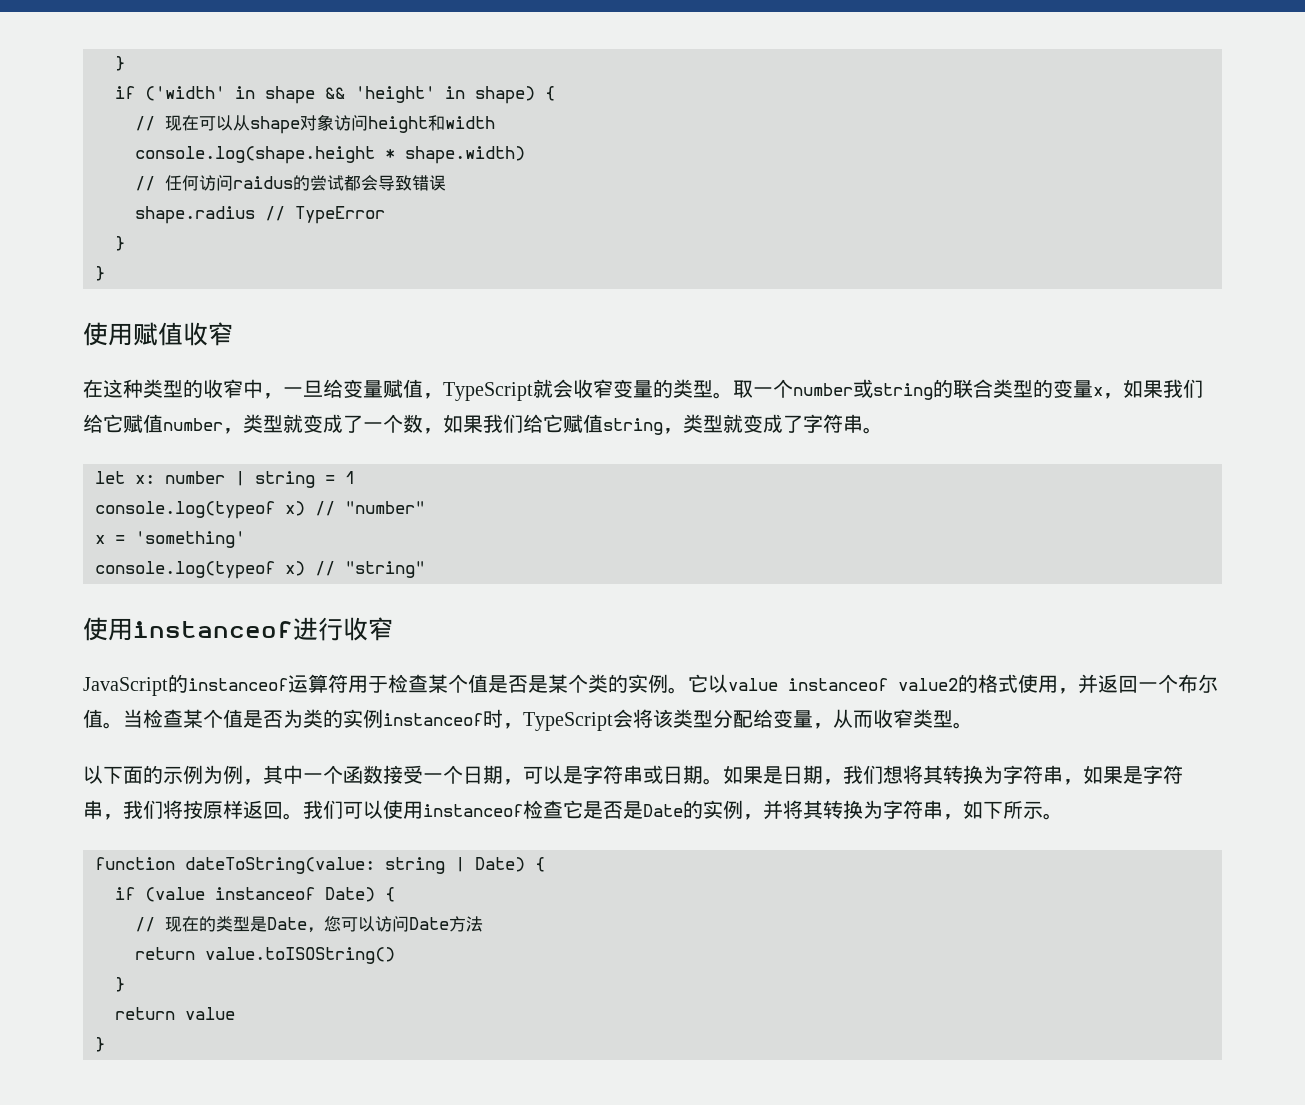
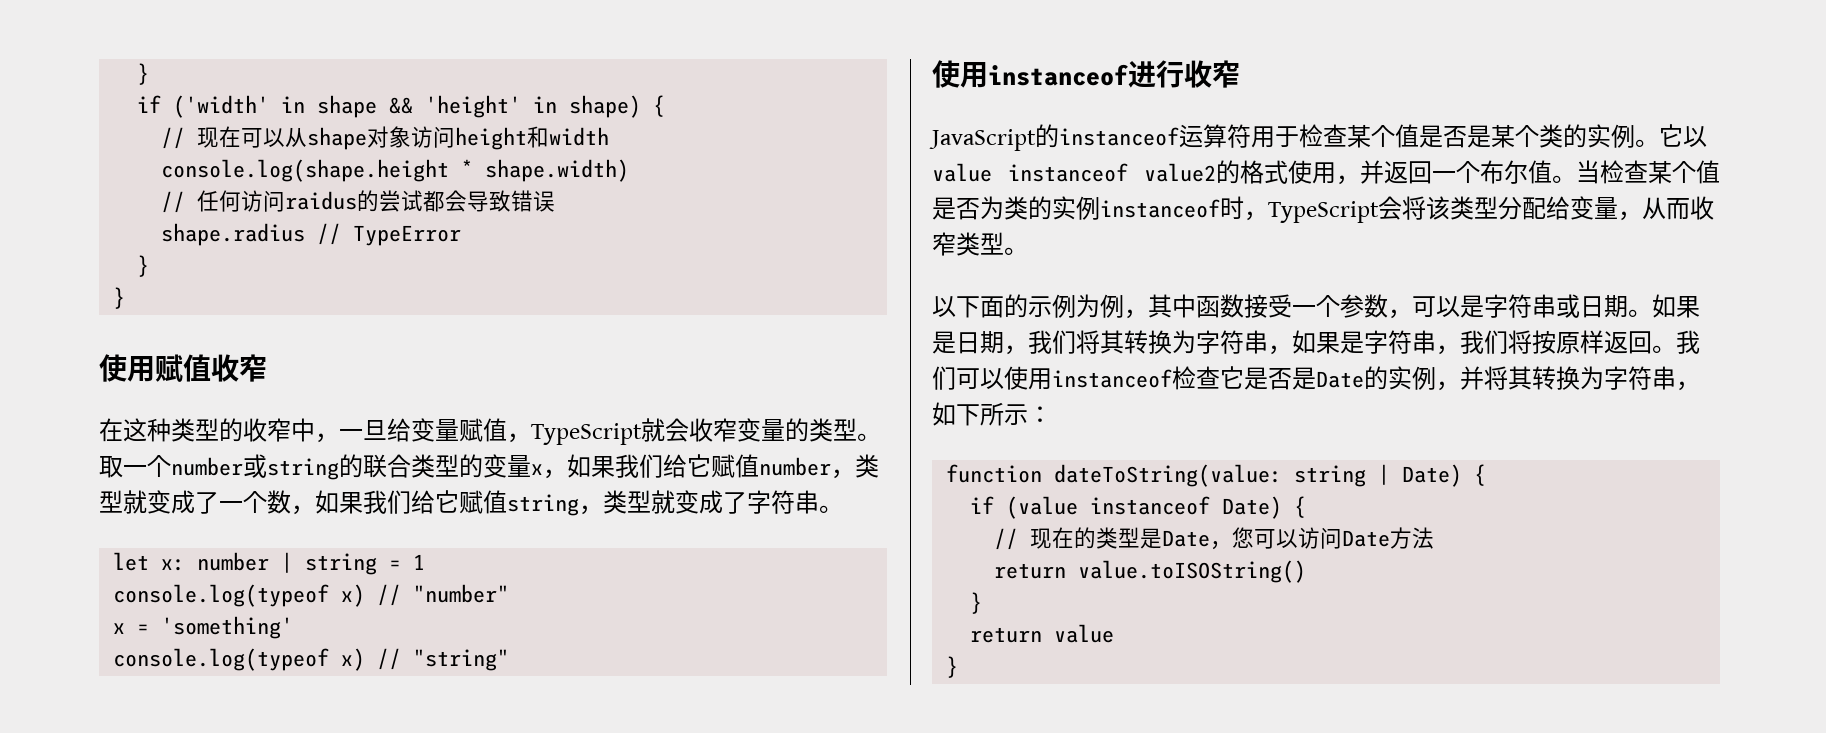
[303,765,343,784] 一个 -> (1196, 306) none
[463,765,503,784] 日期 -> [1340,294,1388,318] 参数
[883,765,903,784] 想 -> (1076, 342) none
[1043,813,1063,820] 。 -> [1028,406,1052,423] ：

